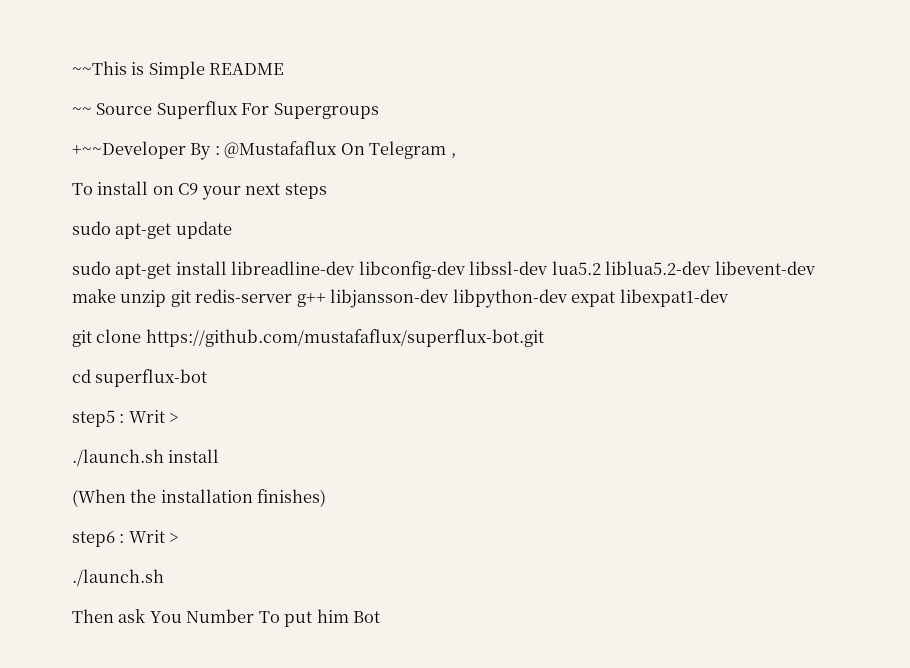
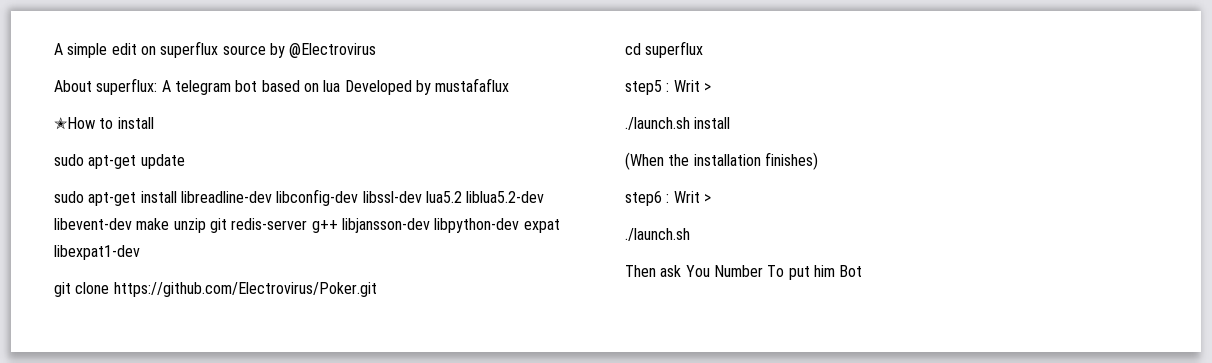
[72,61,285,79] [72,101,379,119] [72,141,456,160] [72,181,327,200] ~~This is Simple README // ~~ Source Superflux For Supergroups // +~~Developer By : @Mustafaflux On Telegram , // To install on C9 your next steps -> [54,41,377,58] [54,78,510,95] [54,117,154,130] A simple edit on superflux source by @Electrovirus // About superflux: A telegram bot based on lua Developed by mustafaflux // ✭How to install
[145,329,544,347] https://github.com/mustafaflux/superflux-bot.git -> [113,282,377,297] https://github.com/Electrovirus/Poker.git
[95,369,208,387] superflux-bot -> [645,41,704,58] superflux

